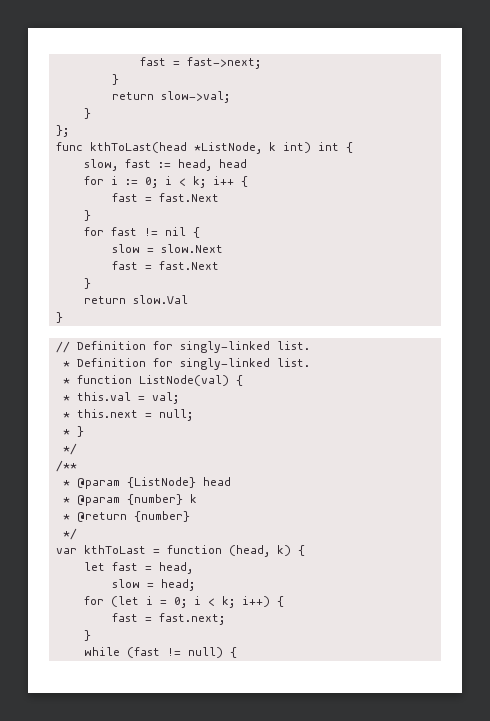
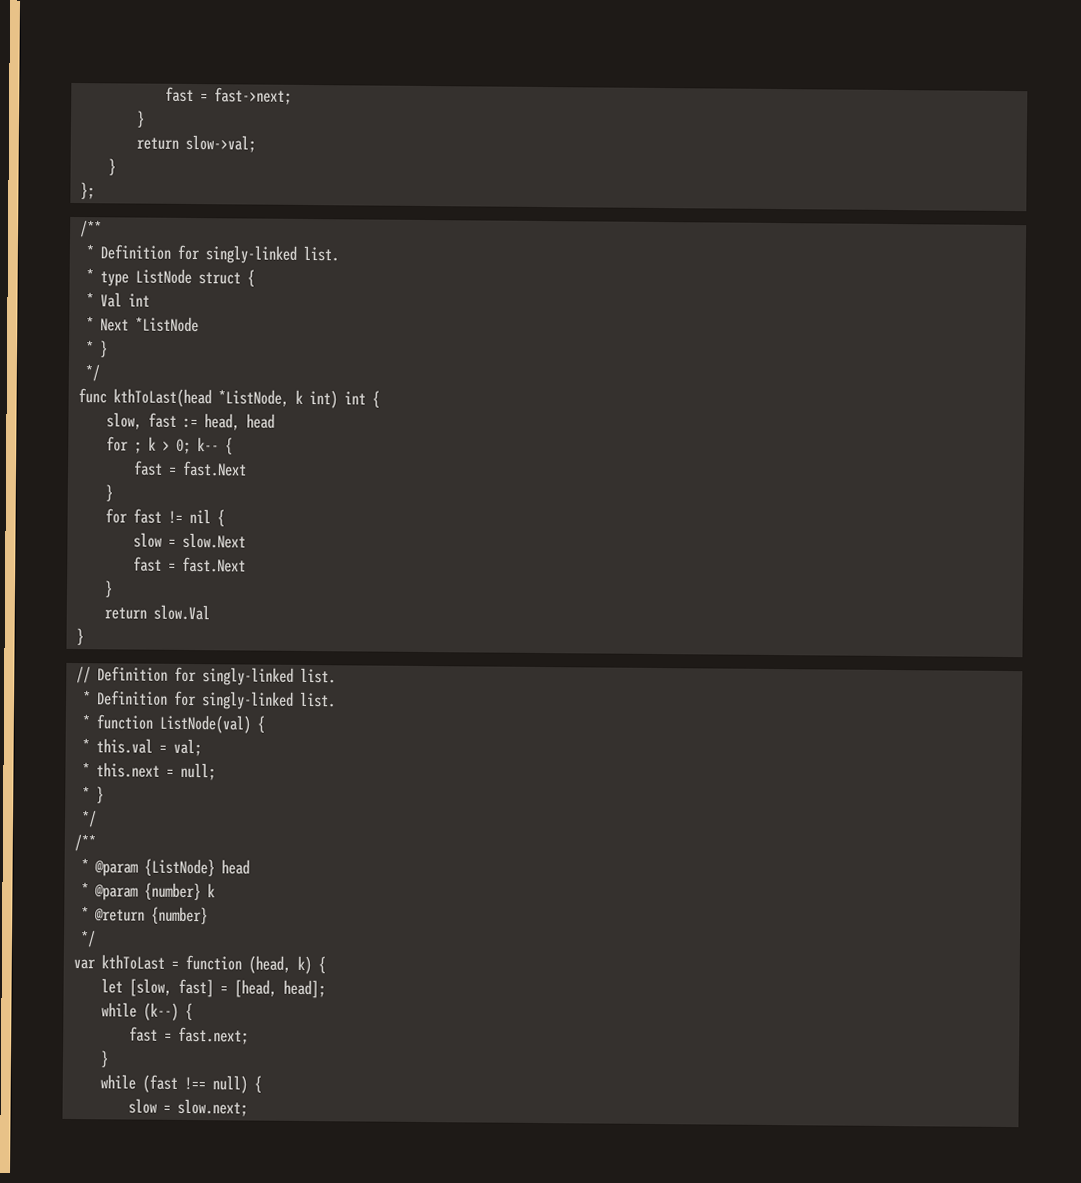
(69, 131) none -> [79,220,102,238] [85,244,339,264] [85,268,255,287] [85,292,150,308] [85,316,199,333] [85,340,108,358] [84,364,100,382] // /** // * Definition for singly-linked list. // * type ListNode struct { // * Val int // * Next *ListNode // * } // */
[110,176,234,188] i := 0; i < k; i++ -> [133,436,219,454] ; k > 0; k--
[111,562,193,574] [111,579,195,591] [83,596,270,608] fast = head, // slow = head; // for (let i = 0; i < k; i++) -> [128,978,326,999] [100,1002,179,1021] [slow, fast] = [head, head]; // while (k--)
[166,648,181,656] != -> [183,1076,206,1091] !==
(237, 652) none -> [127,1098,248,1117] // slow = slow.next;

